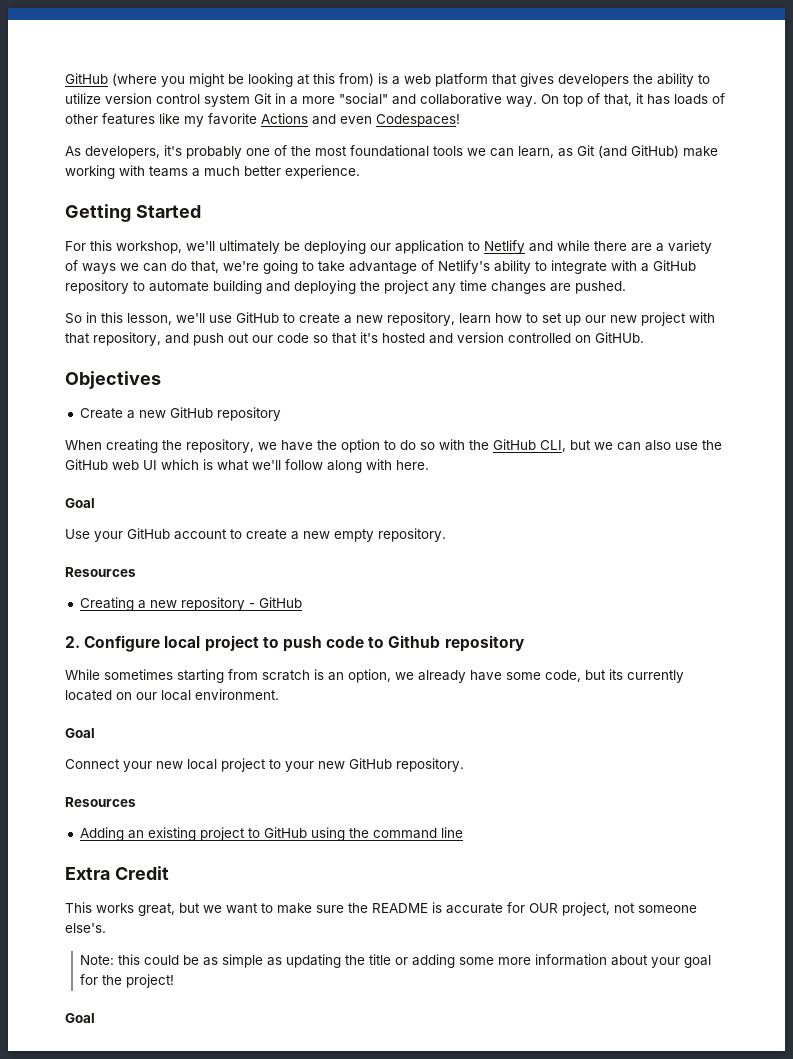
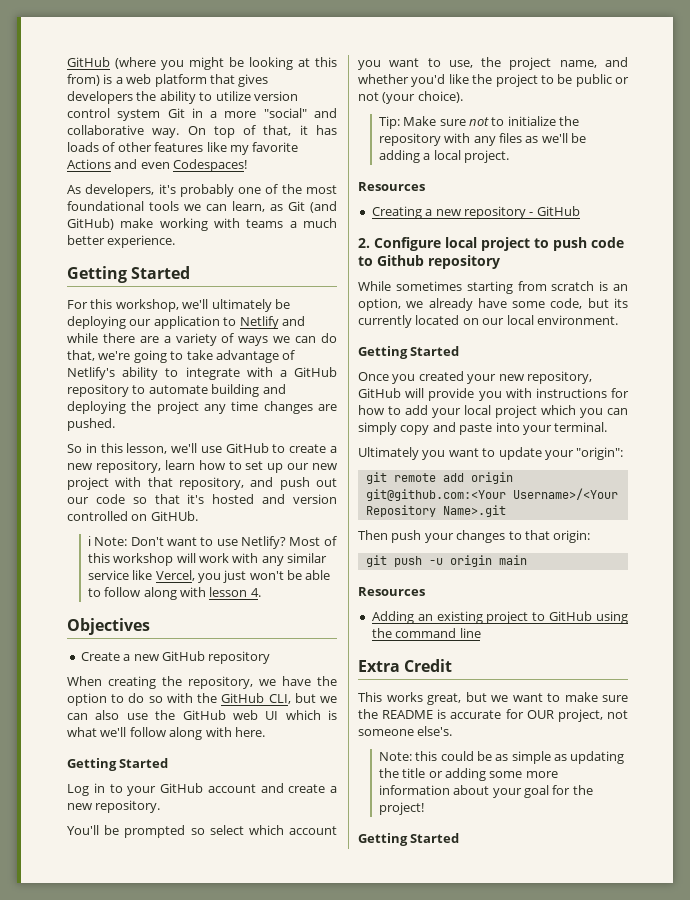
(644, 337) none -> [87,536,337,549] [87,553,328,566] [87,570,331,583] [87,587,261,600] // ℹ Note: Don't want to use Netlify? Most of this workshop will work with any similar service like Vercel, you just won't be able to follow along with lesson 4.
[65,498,95,508] [65,529,90,539] Goal // Use -> [67,758,169,771] [67,783,123,796] Getting Started // Log in to
[230,528,446,542] to create a new empty repository. -> [260,783,337,793] [67,800,161,813] [67,825,337,838] [358,57,628,70] [358,74,629,87] [358,91,463,104] [378,116,580,129] [378,133,587,146] [378,150,509,163] and create a new repository. // You'll be prompted so select which account you want to use, the project name, and whether you'd like the project to be public or not (your choice). // Tip: Make sure not to initialize the repository with any files as we'll be adding a local project.
[65,728,95,738] [65,758,464,772] Goal // Connect your new local project to your new GitHub repository. -> [358,346,460,359] [358,371,592,384] [358,388,629,401] [358,405,628,418] [358,422,608,435] [358,447,624,460] [365,472,513,484] [365,488,618,501] [365,505,506,517] [358,530,591,543] [365,555,527,567] Getting Started // Once you created your new repository, GitHub will provide you with instructions for how to add your local project which you can simply copy and paste into your terminal. // Ultimately you want to update your "origin": // git remote add origin git@github.com:<Your Username>/<Your Repository Name>.git // Then push your changes to that origin: // git push -u origin main
[65,1013,95,1023] Goal -> [358,833,460,846] Getting Started

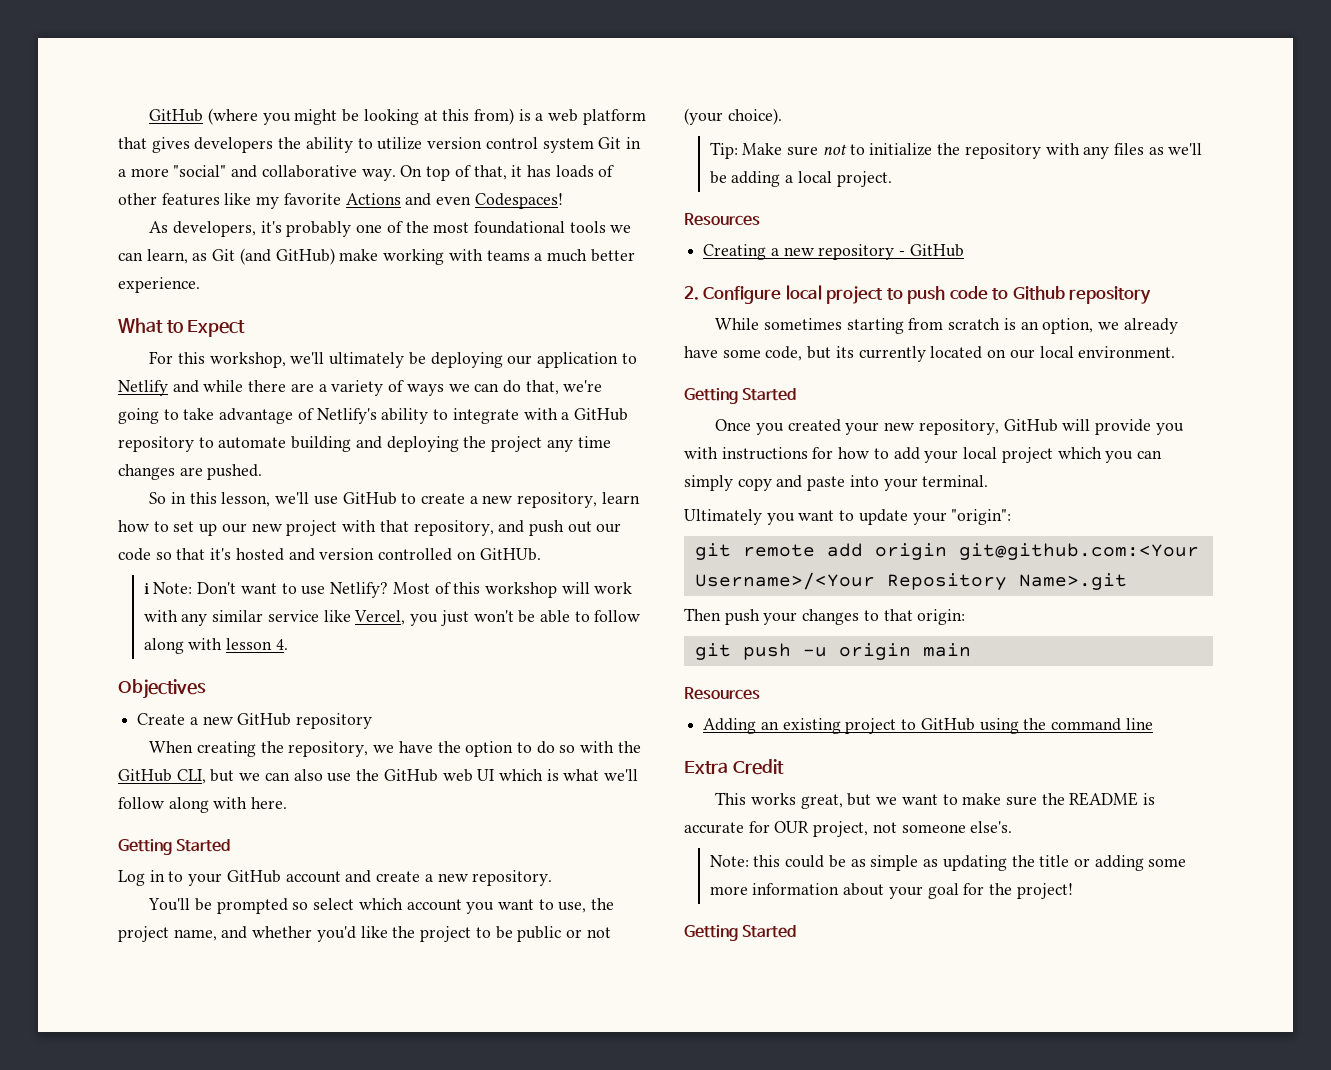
[67,266,191,283] Getting Started -> [118,318,246,337] What to Expect

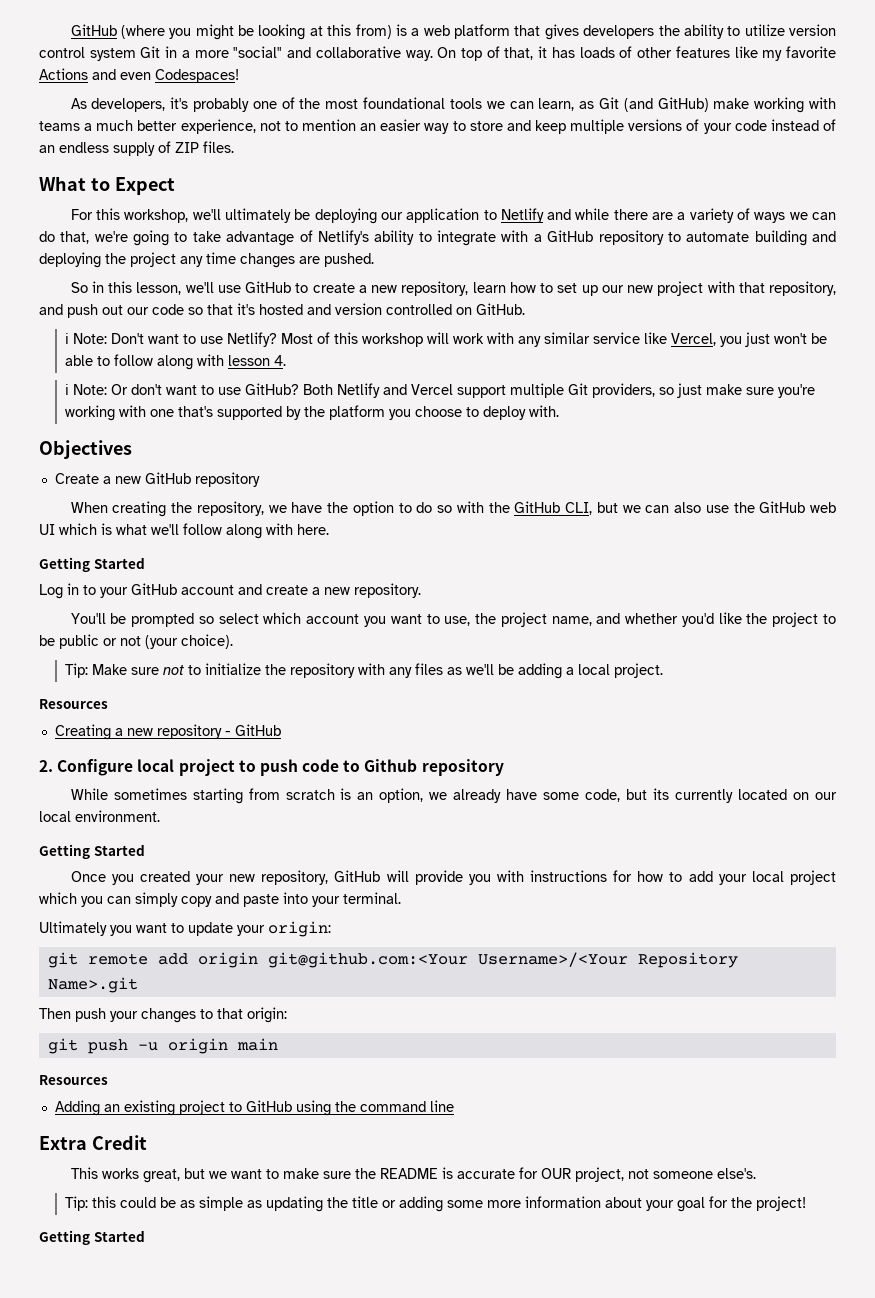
[118,277,200,293] experience. -> [180,119,836,134] [39,141,234,156] experience, not to mention an easier way to store and keep multiple versions of your code instead of an endless supply of ZIP files.
[479,548,541,561] GitHUb. -> [476,303,525,315] GitHub.
(288, 644) none -> [65,383,816,398] [65,405,560,421] // ℹ Note: Or don't want to use GitHub? Both Netlify and Vercel support multiple Git providers, so just make sure you're working with one that's supported by the platform you choose to deploy with.
[951,509,1012,525] "origin": -> [268,921,331,937] origin:
[709,855,749,867] Note: -> [65,1196,89,1211] Tip:

